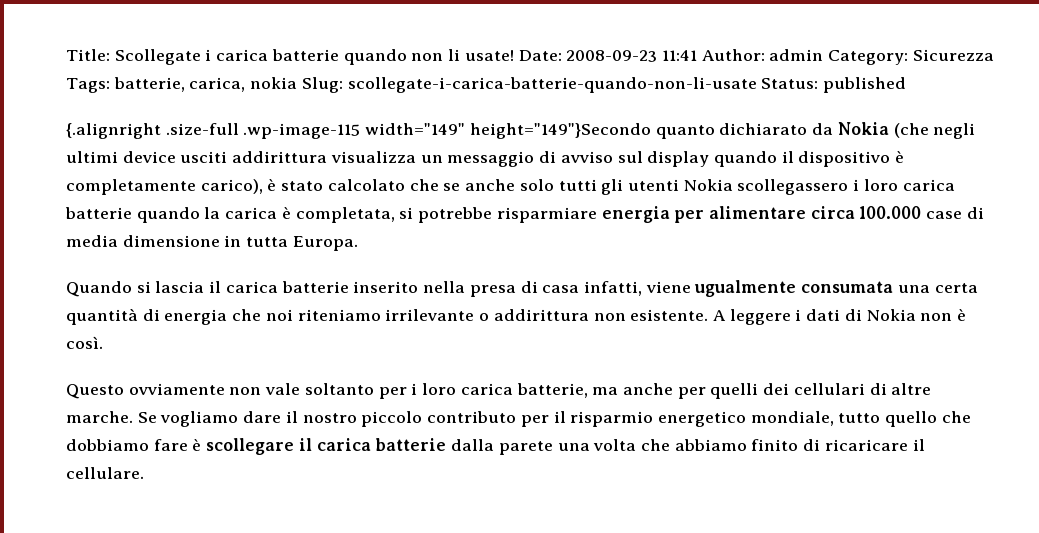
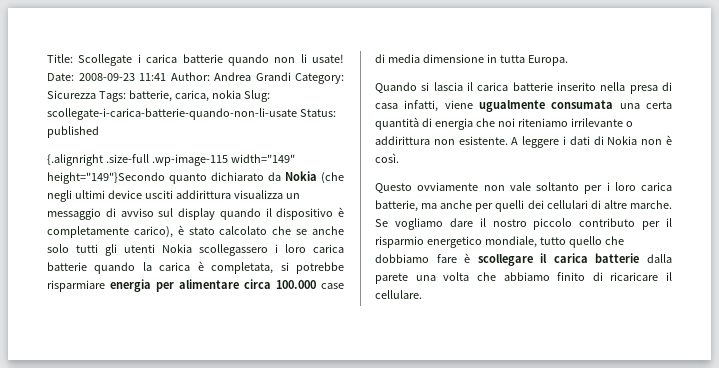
[769,49,824,61] admin -> [214,72,291,81] Andrea Grandi

